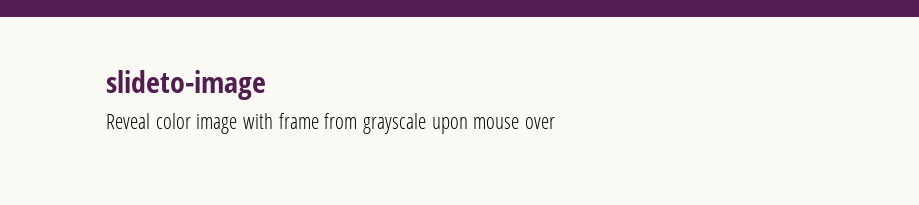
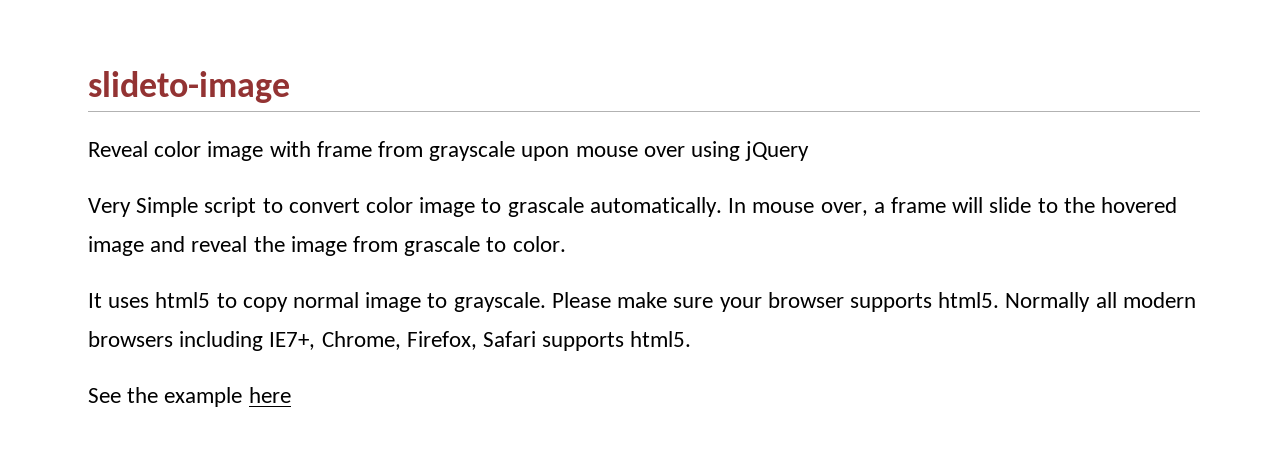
(556, 123) none -> [691,141,810,161] [88,197,1177,217] [88,236,566,256] [88,292,1196,312] [88,331,692,351] [88,387,291,407] using jQuery // Very Simple script to convert color image to grascale automatically. In mouse over, a frame will slide to the hovered image and reveal the image from grascale to color. // It uses html5 to copy normal image to grayscale. Please make sure your browser supports html5. Normally all modern browsers including IE7+, Chrome, Firefox, Safari supports html5. // See the example here

